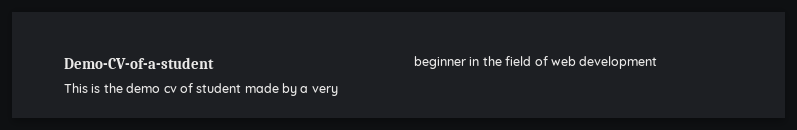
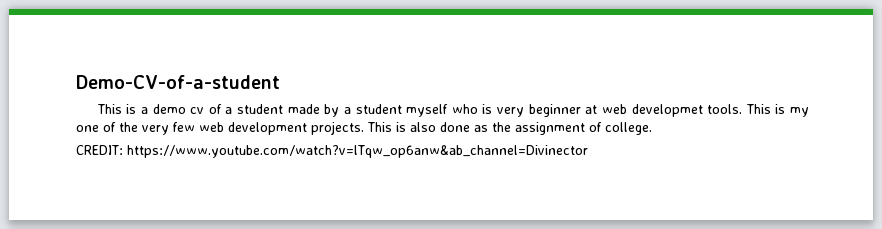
[103,83,123,93] the -> [140,107,148,114] a
(193, 88) none -> [225,107,233,114] a
[311,86,338,96] [414,56,658,69] very beginner in the field of web development -> [355,104,809,117] [76,121,652,135] [76,145,588,158] student myself who is very beginner at web developmet tools. This is my one of the very few web development projects. This is also done as the assignment of college. // CREDIT: https://www.youtube.com/watch?v=lTqw_op6anw&ab_channel=Divinector

